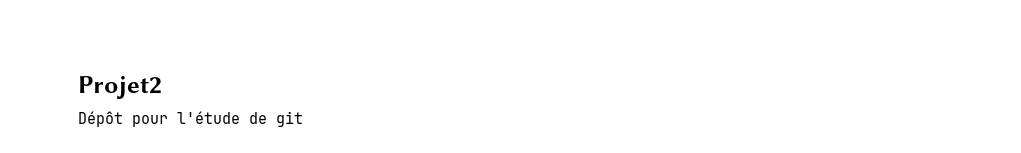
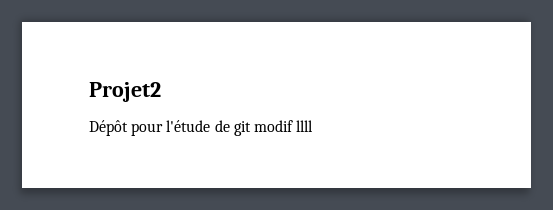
(303, 119) none -> [253,120,314,132] modif llll

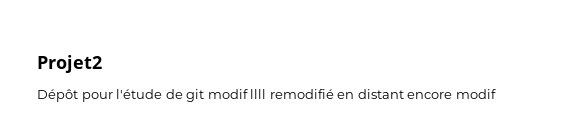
(314, 126) none -> [269,89,496,99] remodifié en distant encore modif

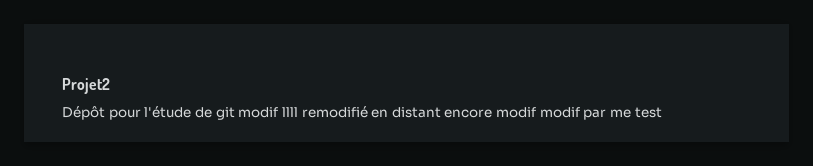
(496, 94) none -> [539,107,662,120] modif par me test

